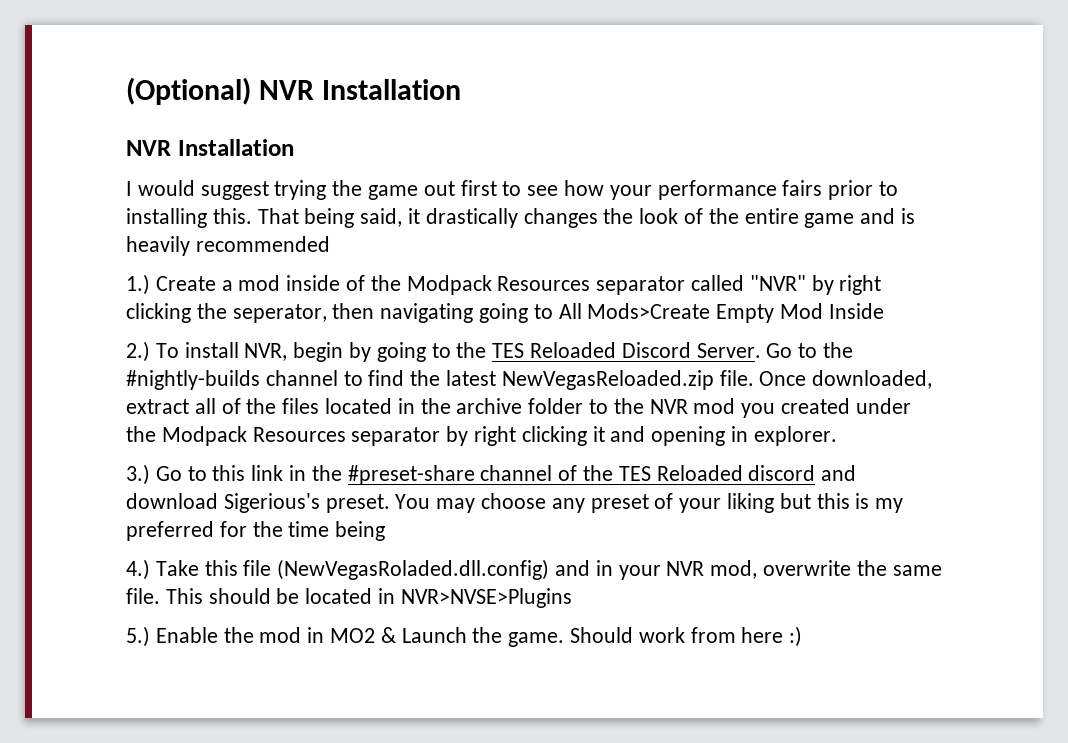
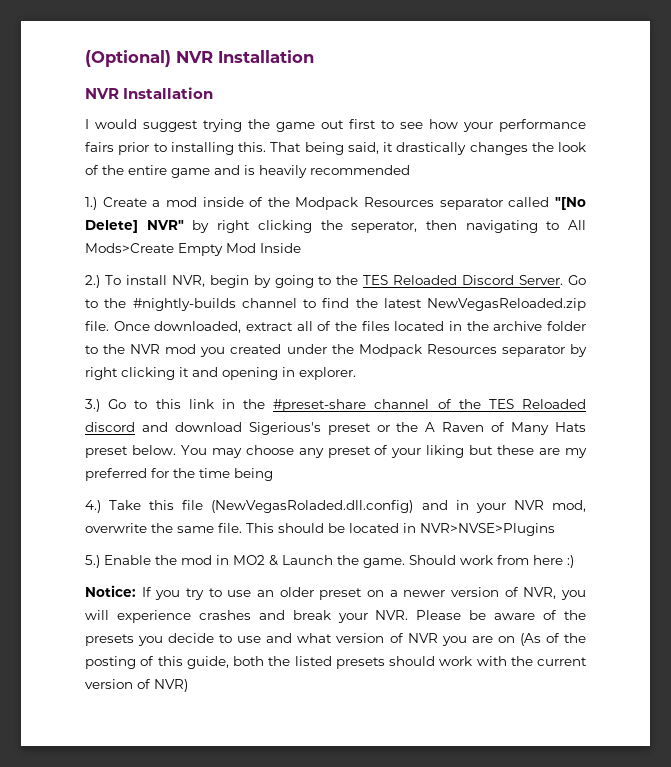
[749,275,806,291] "NVR" -> [555,197,586,210] [85,220,184,233] "[No Delete] NVR"
[479,303,529,323] going -> (538, 226) none
[325,494,390,513] preset. -> [327,422,587,435] [85,445,176,458] preset or the A Raven of Many Hats preset below.
[816,493,870,509] this is -> [497,445,561,455] these are
(803, 636) none -> [85,585,587,600] [85,610,587,623] [85,633,586,646] [85,656,587,669] [85,679,188,692] // Notice: If you try to use an older preset on a newer version of NVR, you will experience crashes and break your NVR. Please be aware of the presets you decide to use and what version of NVR you are on (As of the posting of this guide, both the listed presets should work with the current version of NVR)

